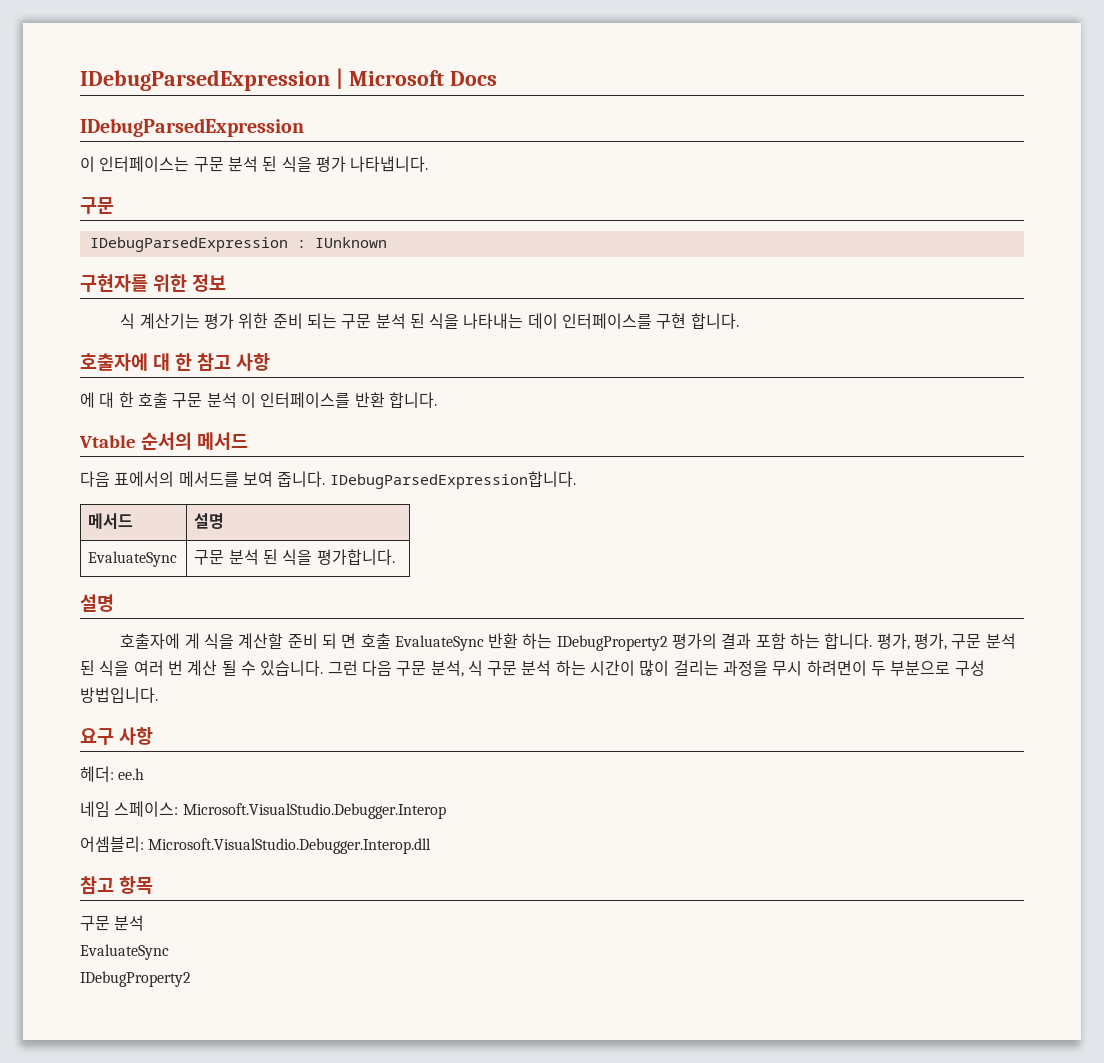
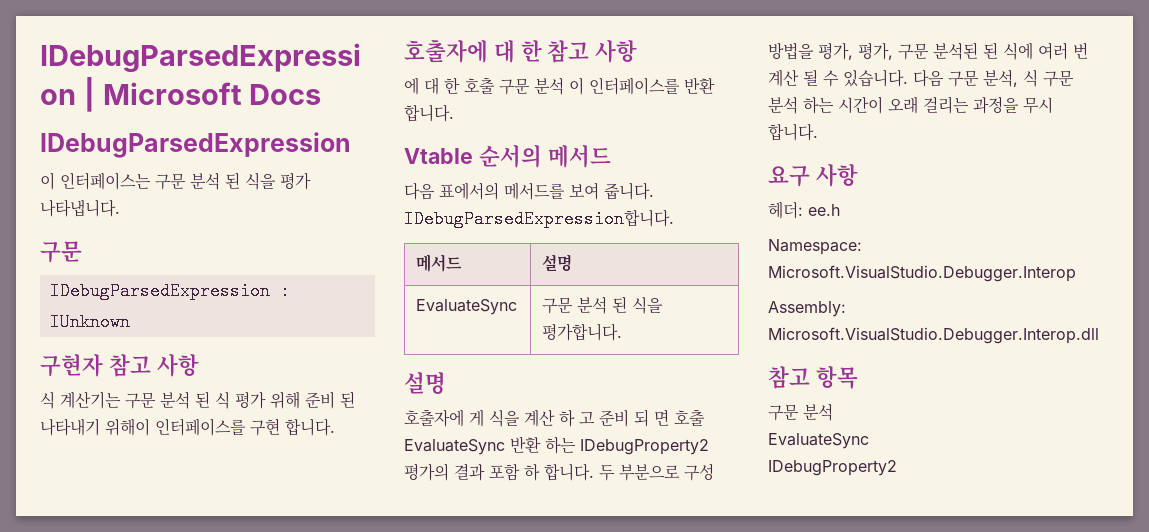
[80,274,226,292] 구현자를 위한 정보 -> [40,354,199,377] 구현자 참고 사항
[203,313,558,329] 평가 위한 준비 되는 구문 분석 된 식을 나타내는 데이 -> [125,391,355,409] [40,418,150,436] 구문 분석 된 식 평가 위해 준비 된 나타내기 위해이
[238,633,284,649] 계산할 -> [524,409,595,427] 계산 하 고
[790,633,1016,650] [80,660,130,676] 하는 합니다. 평가, 평가, 구문 분석 된 식을 -> [524,463,714,481] [768,42,1033,60] 하 합니다. 두 부분으로 구성 방법을 평가, 평가, 구문 분석된 된 식에
[327,660,358,676] 그런 -> (908, 78) none
[639,660,670,676] 많이 -> [888,96,918,114] 오래
[806,660,985,676] [80,687,158,703] 하려면이 두 부분으로 구성 방법입니다. -> [768,123,818,141] 합니다.
[80,801,179,817] 네임 스페이스: -> [768,239,862,255] Namespace:
[80,836,144,852] 어셈블리: -> [768,301,846,317] Assembly:

